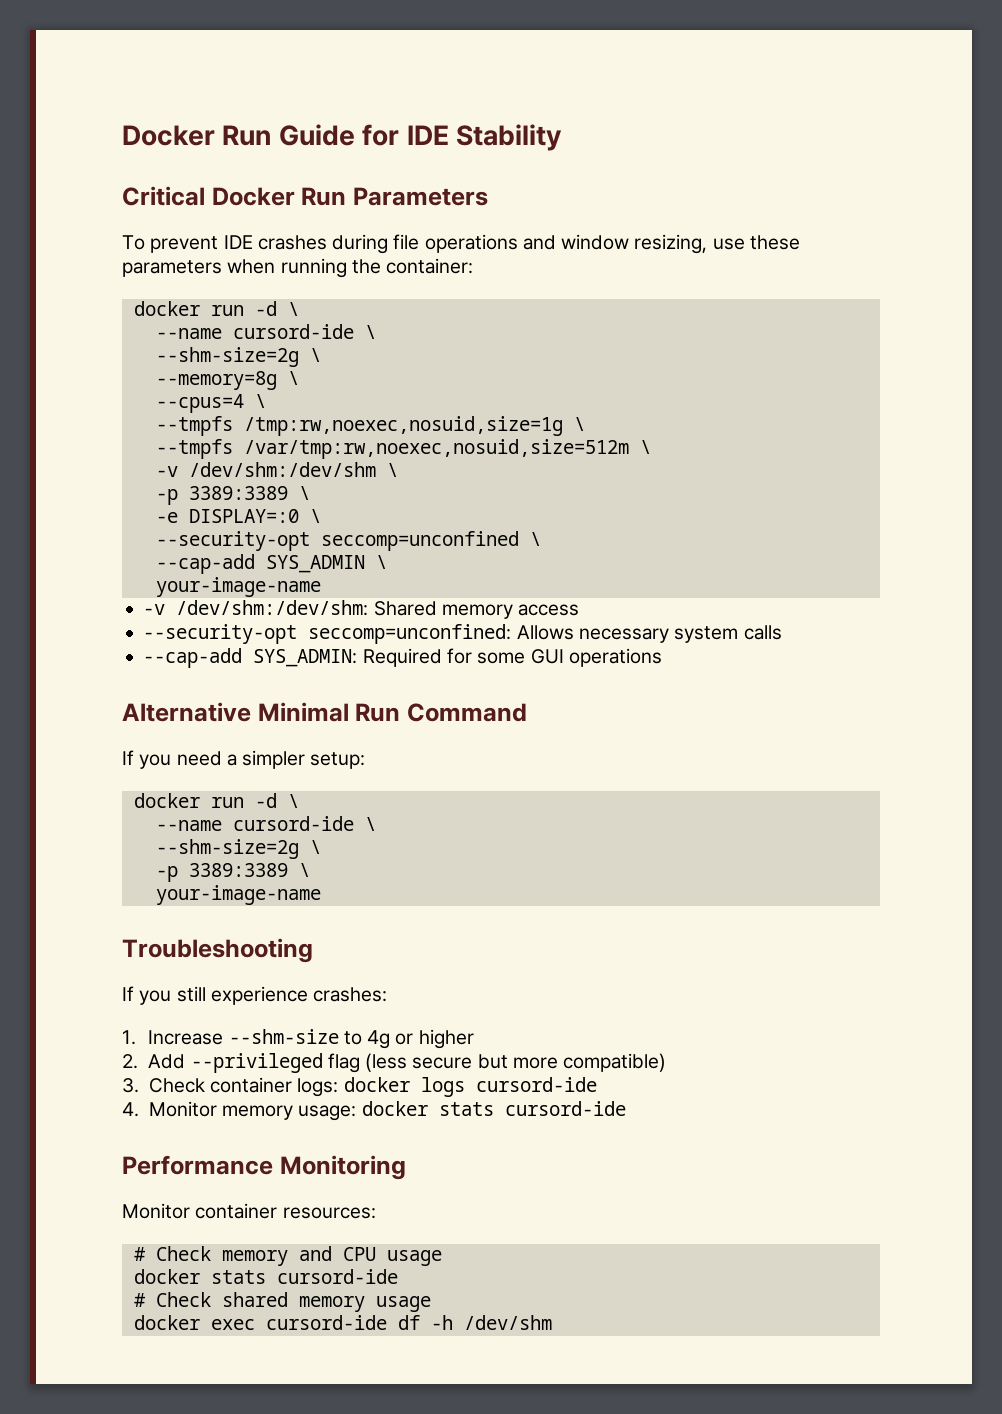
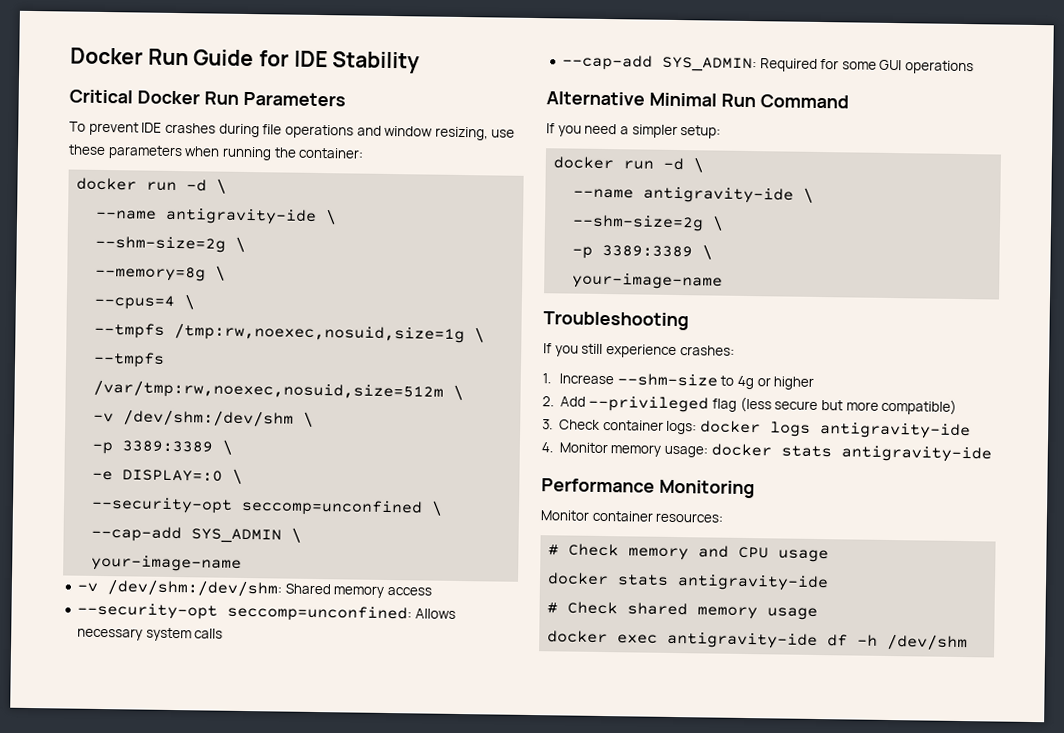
[232,324,354,339] cursord-ide -> [165,207,318,225] antigravity-ide
[232,816,354,831] cursord-ide -> [643,186,795,204] antigravity-ide
[475,1077,597,1092] cursord-ide -> [819,422,971,440] antigravity-ide
[504,1101,626,1116] cursord-ide -> [840,445,992,463] antigravity-ide
[276,1269,398,1284] cursord-ide -> [677,574,830,592] antigravity-ide
[265,1315,387,1330] cursord-ide -> [667,631,819,650] antigravity-ide

